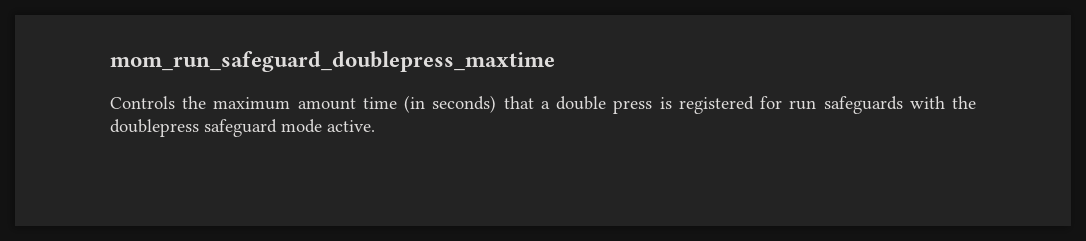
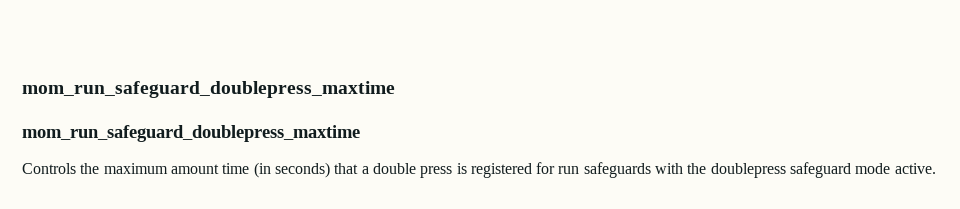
[110,51,555,72] mom_run_safeguard_doublepress_maxtime -> [22,81,395,98] [22,125,360,142] mom_run_safeguard_doublepress_maxtime // mom_run_safeguard_doublepress_maxtime

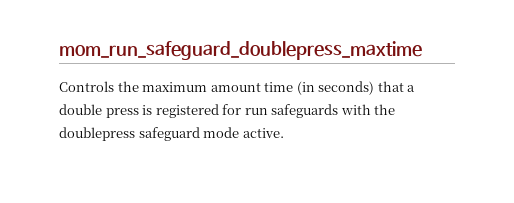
[22,81,395,98] [22,125,360,142] mom_run_safeguard_doublepress_maxtime // mom_run_safeguard_doublepress_maxtime -> [59,41,422,60] mom_run_safeguard_doublepress_maxtime

